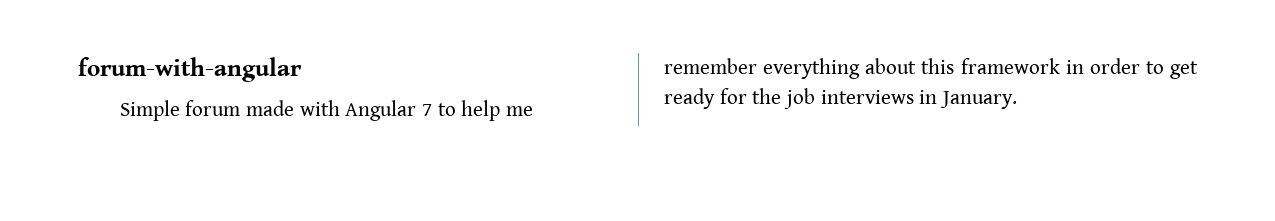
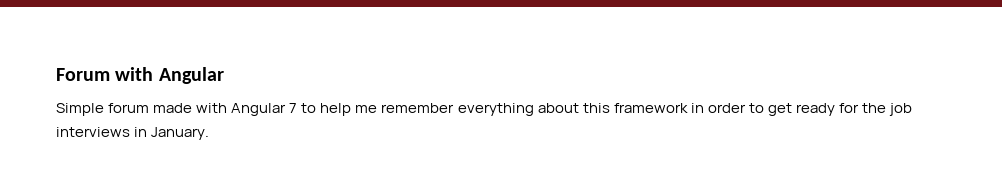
[78,57,302,82] forum-with-angular -> [56,67,224,84] Forum with Angular

